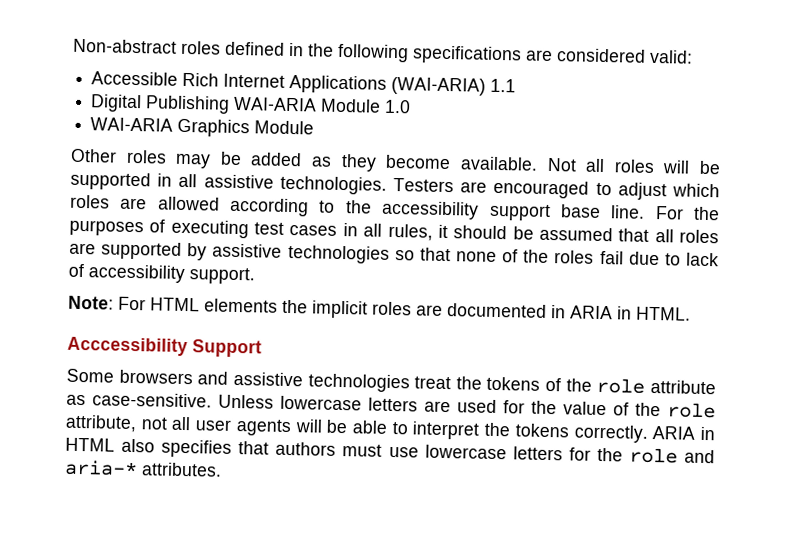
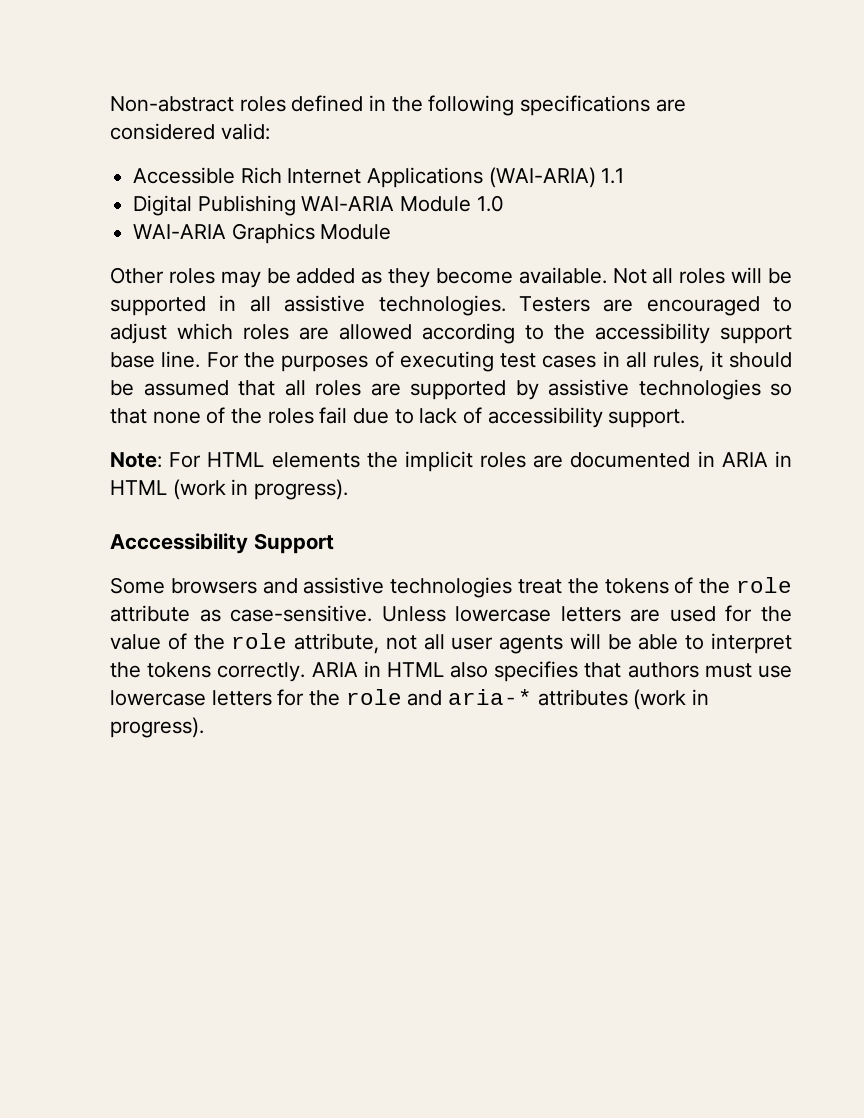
[636,306,691,321] HTML. -> [110,479,349,500] HTML (work in progress).
[141,462,222,477] attributes. -> [537,689,710,710] [110,717,204,738] attributes (work in progress).

